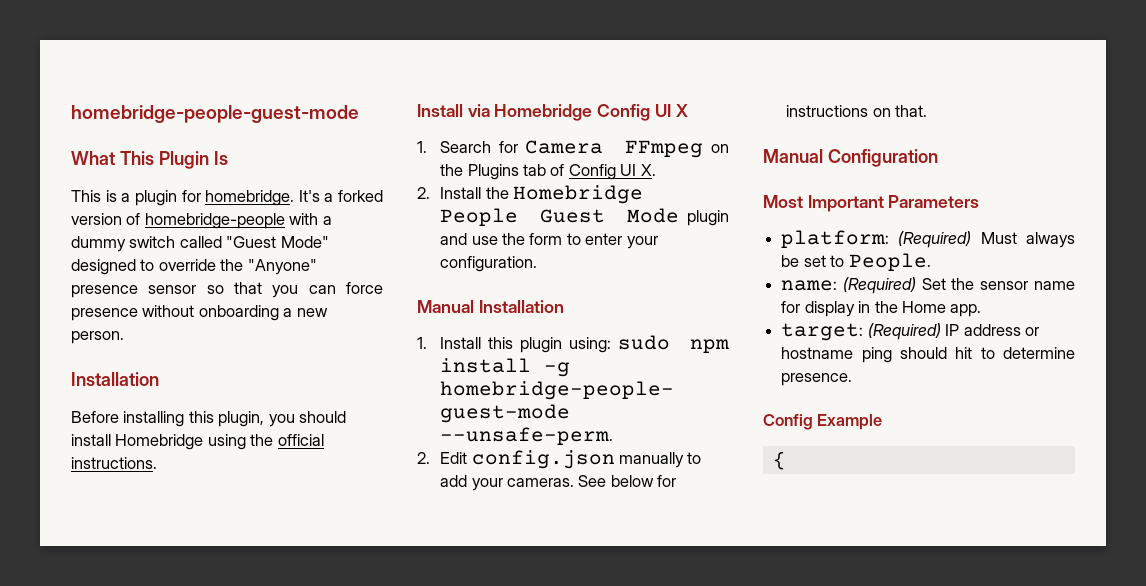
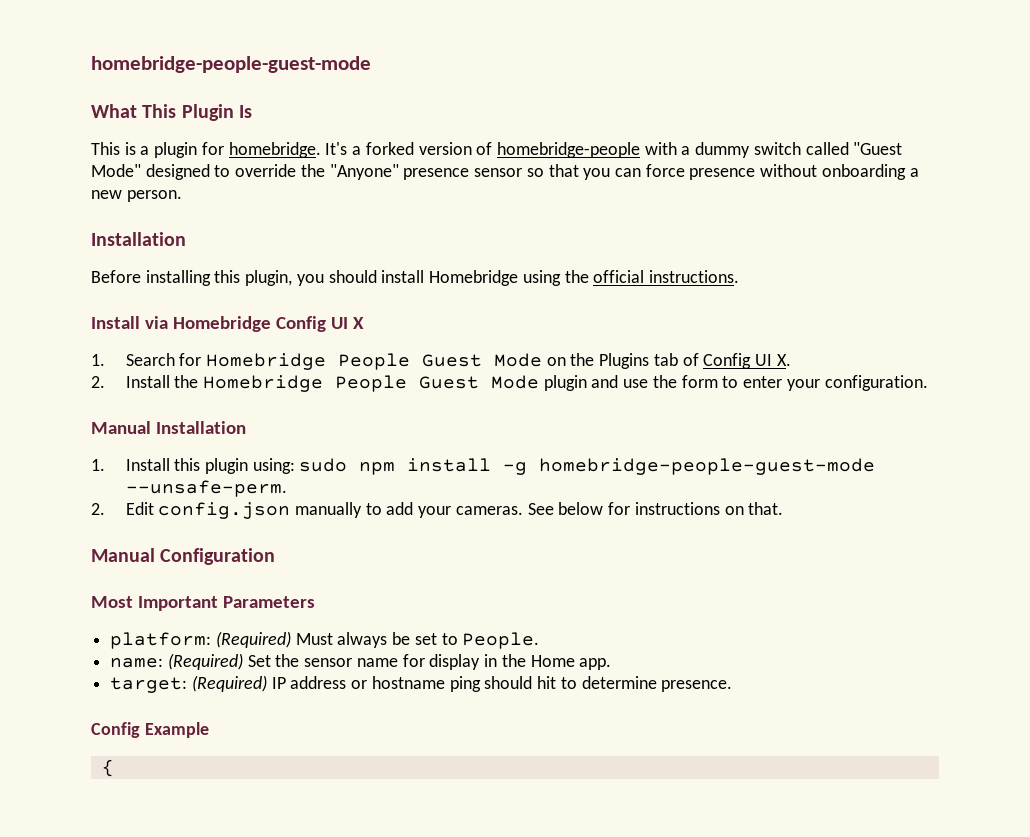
[525,140,704,158] Camera FFmpeg -> [206,353,543,370] Homebridge People Guest Mode

